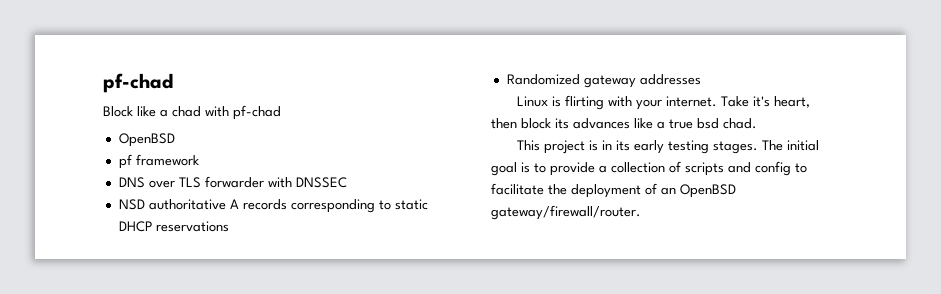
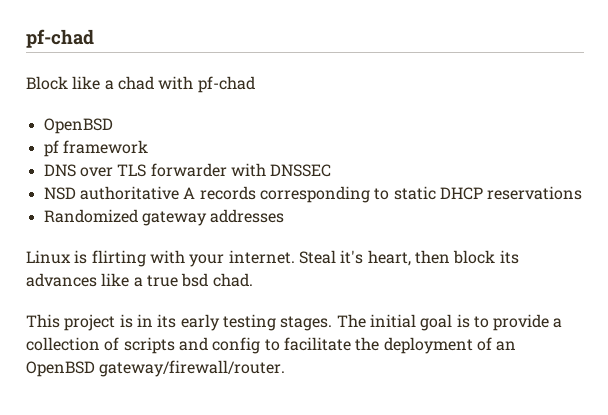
[721,96,750,107] Take -> [298,250,336,264] Steal

